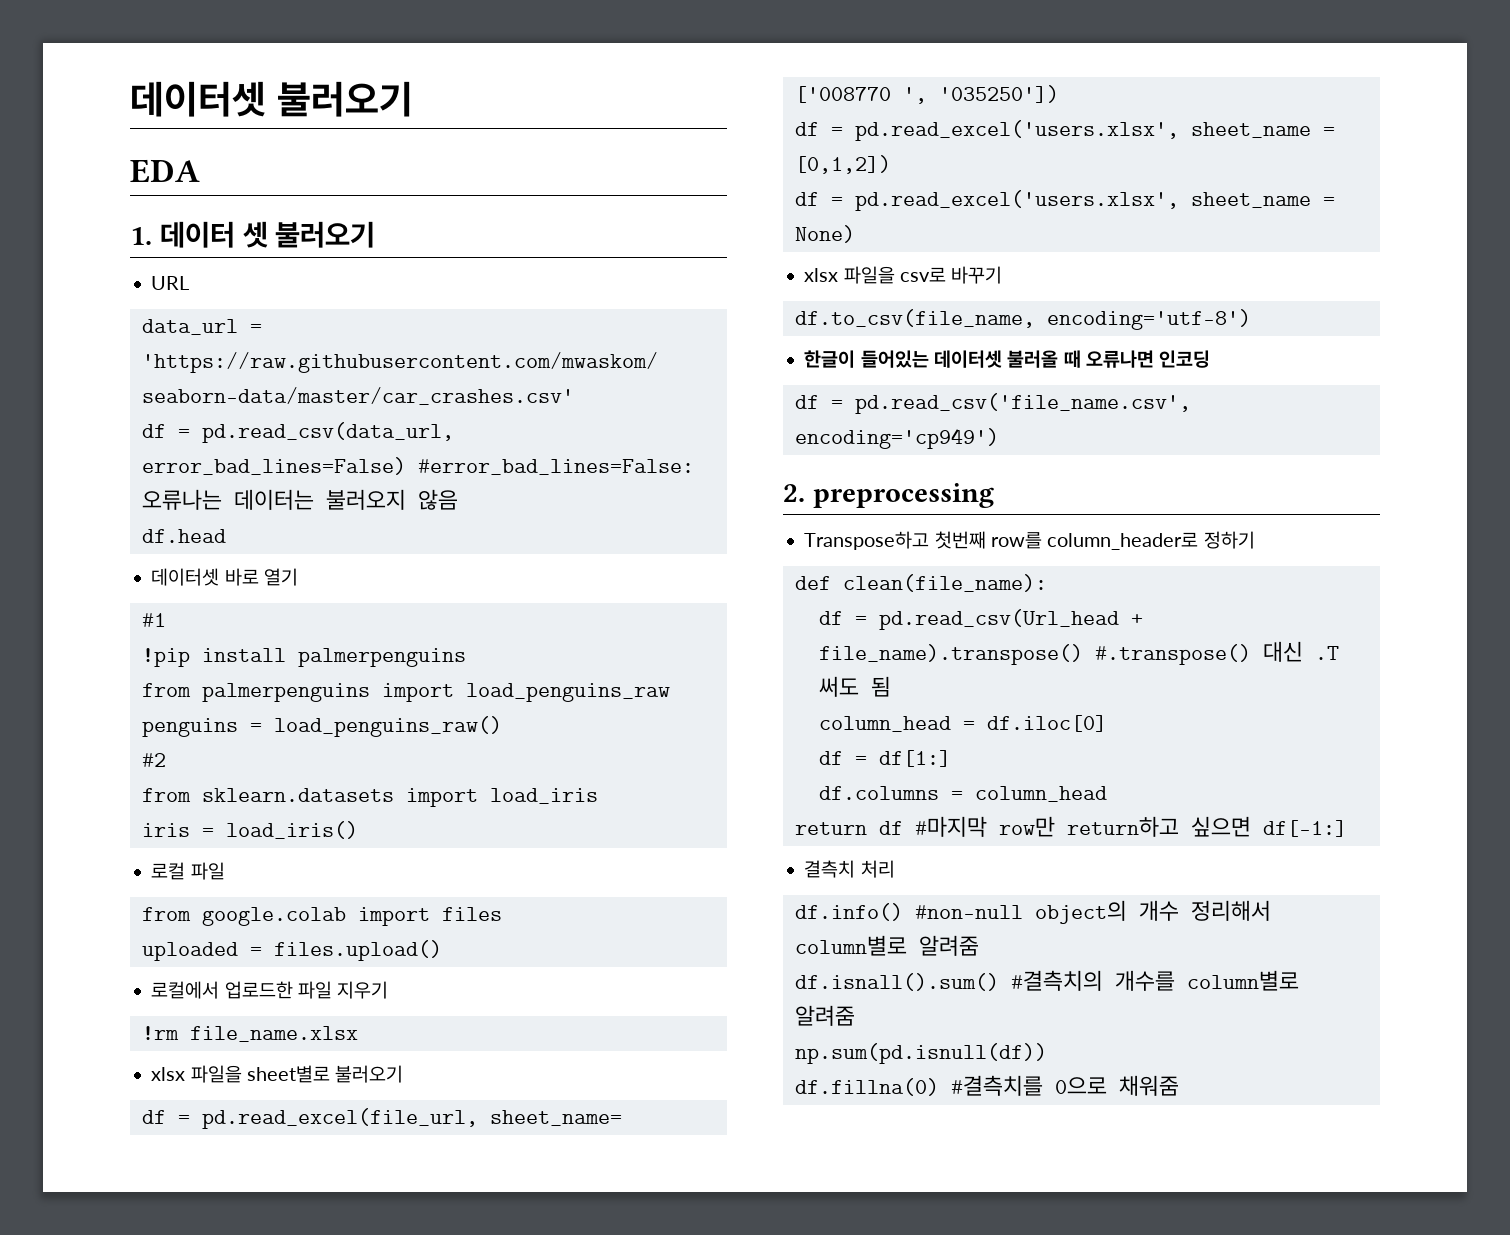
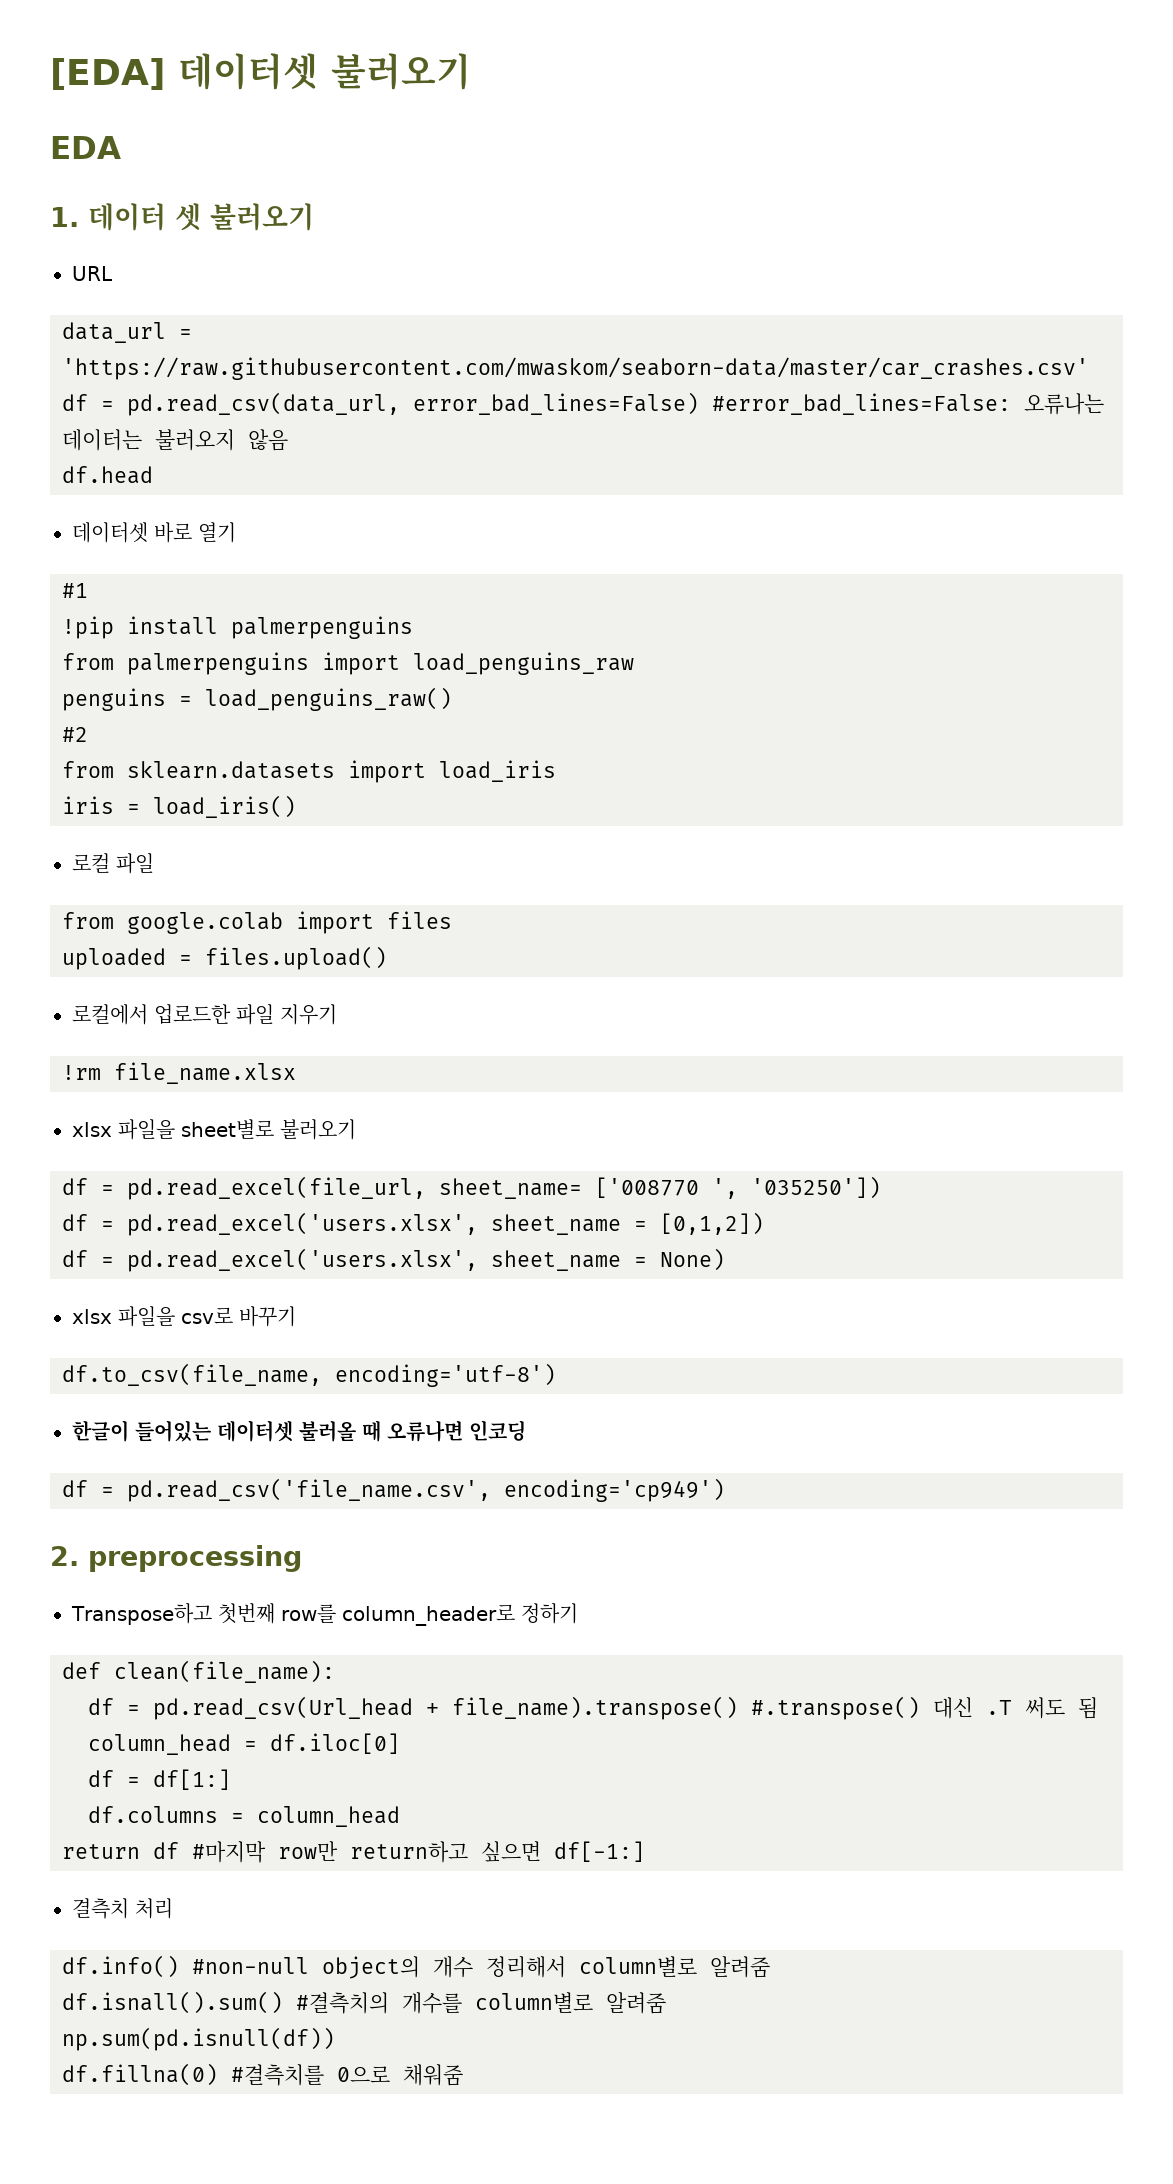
(130, 99) none -> [50,58,165,90] [EDA]

